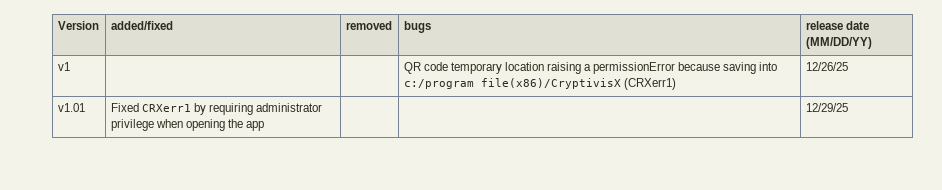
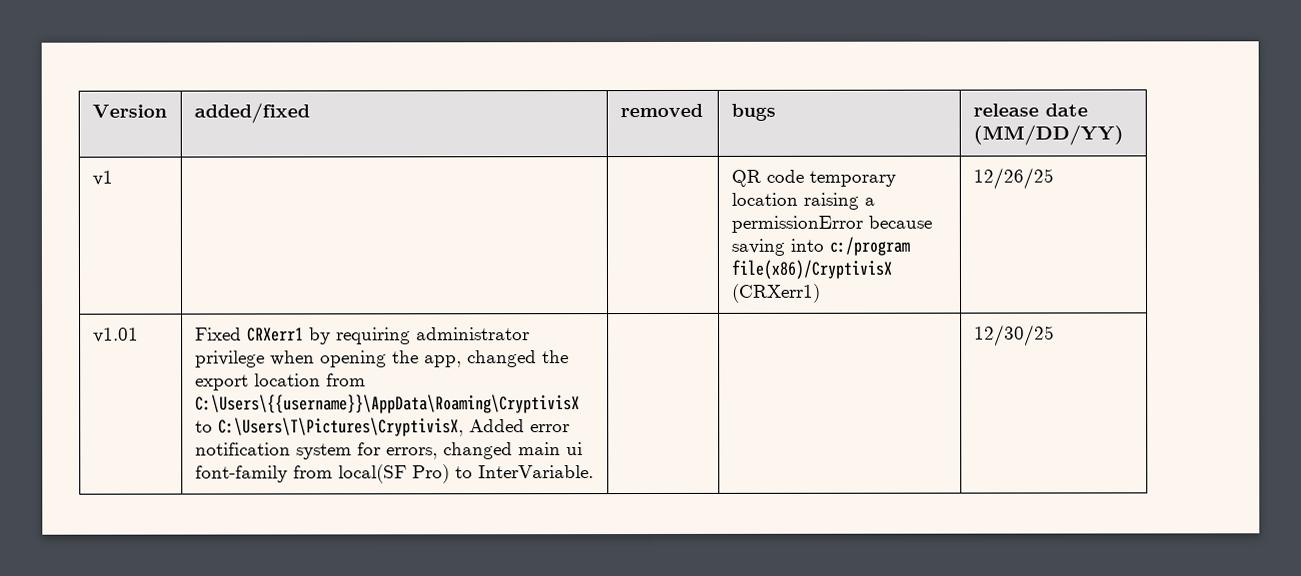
[245,121,264,131] [805,103,848,112] app | | | 12/29/25 -> [423,350,569,368] [194,373,366,391] [194,394,580,414] [194,417,570,437] [194,442,583,460] [194,464,594,484] [973,324,1055,347] app, changed the export location from C:\Users\{{username}}\AppData\Roaming\CryptivisX to C:\Users\T\Pictures\CryptivisX, Added error notification system for errors, changed main ui font-family from local(SF Pro) to InterVariable. | | | 12/30/25

